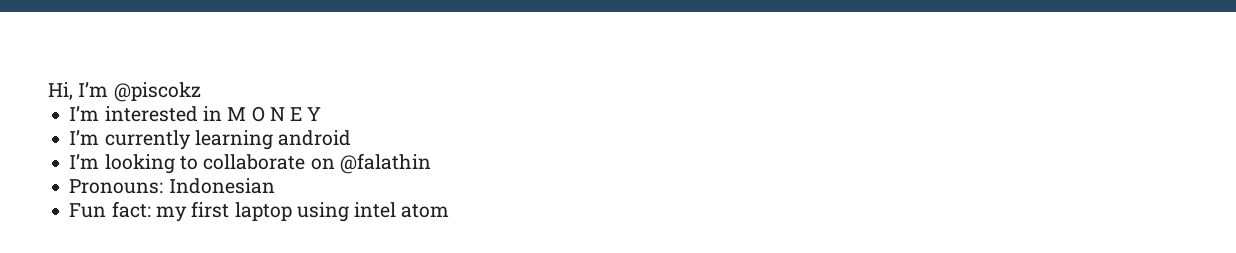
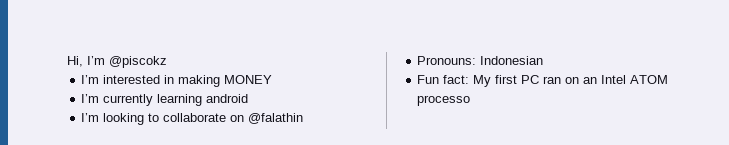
[227,106,322,122] M O N E Y -> [178,75,273,87] making MONEY
[155,201,450,222] my first laptop using intel atom -> [473,75,669,87] [417,95,471,106] My first PC ran on an Intel ATOM processo

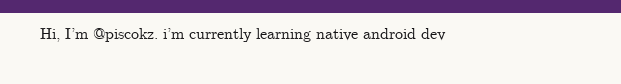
[109,56,167,68] [81,75,273,87] [81,94,100,103] @piscokz // I’m interested in making MONEY // I’m -> [93,28,185,42] @piscokz. i’m
(203, 100) none -> [316,29,358,41] native
[81,113,304,125] [417,56,544,65] [417,75,669,87] [417,95,471,106] // I’m looking to collaborate on @falathin // Pronouns: Indonesian // Fun fact: My first PC ran on an Intel ATOM processo -> [421,28,446,41] dev

